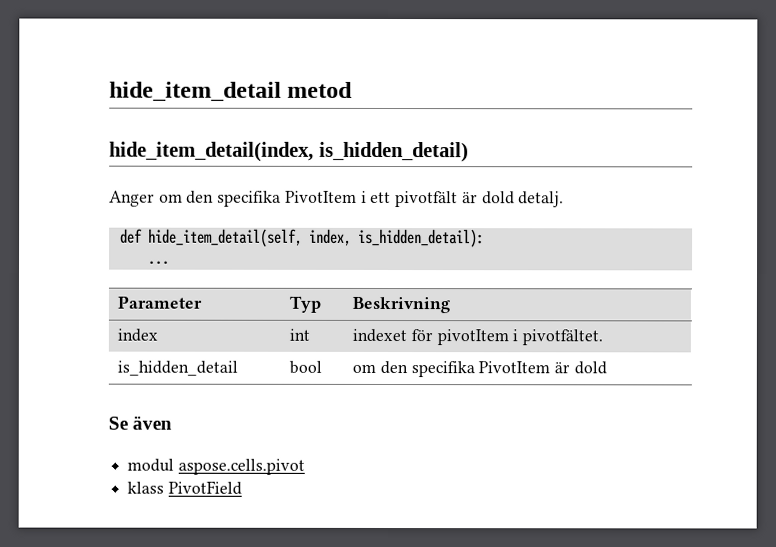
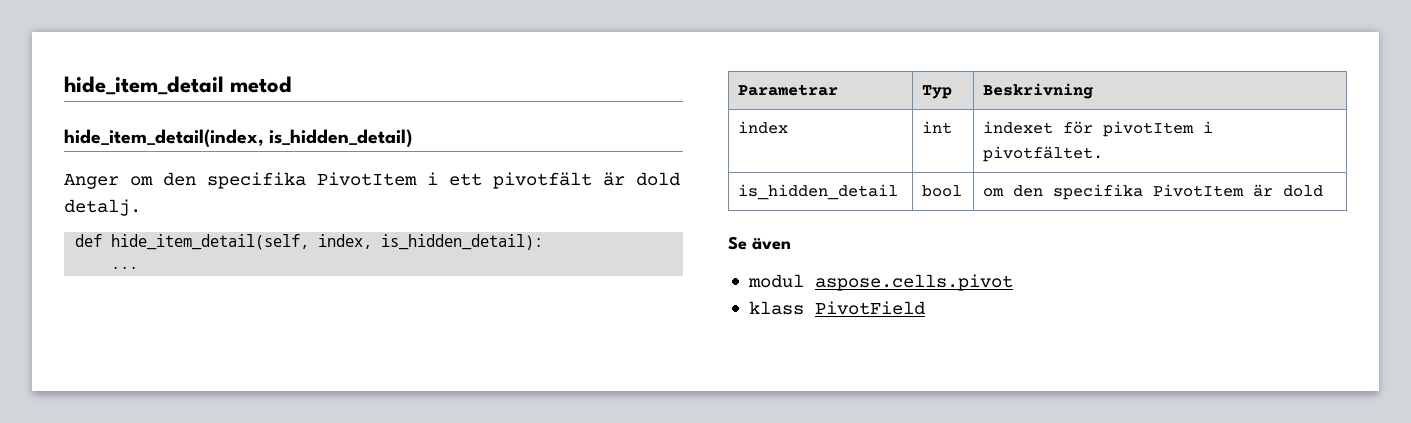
[117,295,203,309] Parameter -> [737,84,838,96] Parametrar

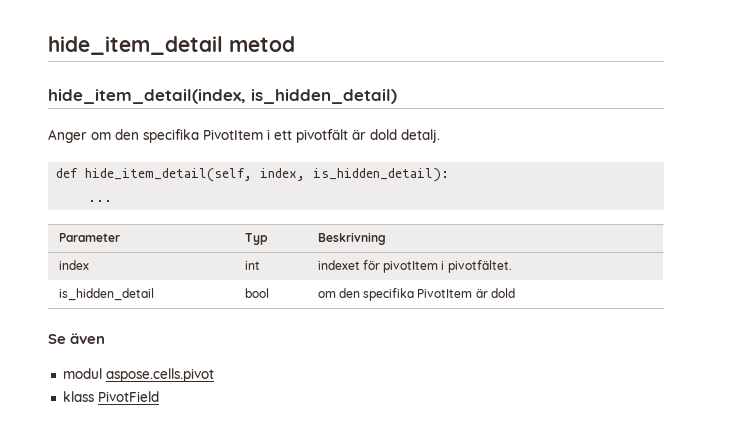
[737,84,838,96] Parametrar -> [58,233,120,242] Parameter

